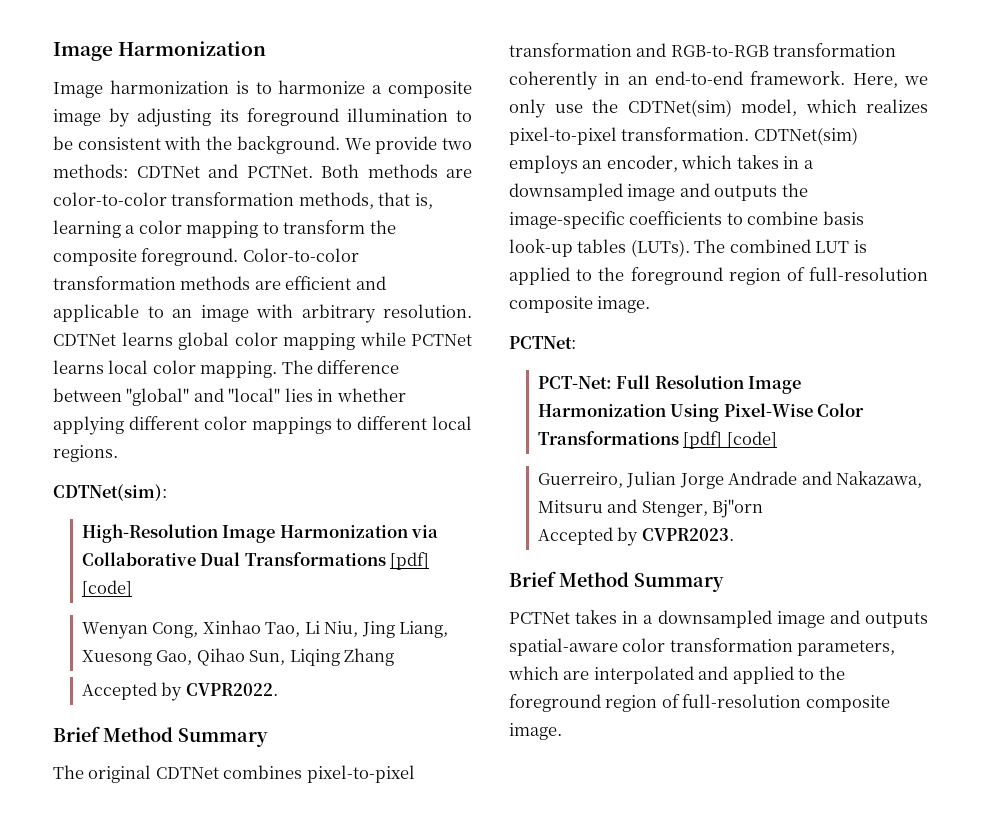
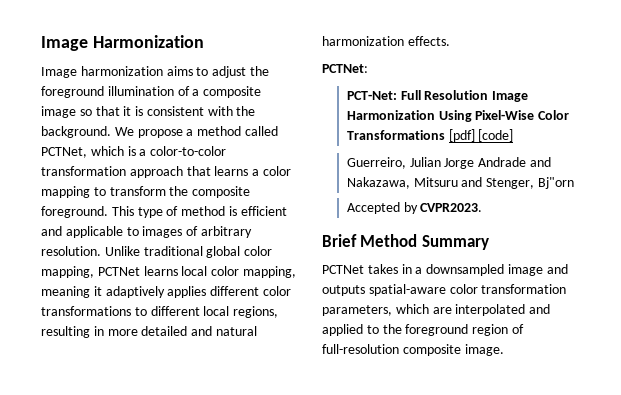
[235,80,472,98] [53,108,472,127] [53,136,73,150] is to harmonize a composite image by adjusting its foreground illumination to be -> [166,66,269,78] [41,86,262,98] [41,106,144,118] aims to adjust the foreground illumination of a composite image so that it is
[375,136,473,154] [53,164,472,178] [53,192,433,209] [53,220,121,238] provide two methods: CDTNet and PCTNet. Both methods are color-to-color transformation methods, that is, learning -> [137,126,278,138] [41,146,227,158] [41,166,249,178] propose a method called PCTNet, which is a color-to-color transformation approach that learns
[242,248,359,262] [53,276,386,290] [53,304,472,323] [53,332,472,350] [53,360,400,378] [53,388,406,406] [53,416,124,435] Color-to-color transformation methods are efficient and applicable to an image with arbitrary resolution. CDTNet learns global color mapping while PCTNet learns local color mapping. The difference between "global" and "local" lies in whether applying -> [111,206,287,218] [41,226,252,238] [41,246,273,258] [41,266,296,278] [41,286,207,298] This type of method is efficient and applicable to images of arbitrary resolution. Unlike traditional global color mapping, PCTNet learns local color mapping, meaning it adaptively applies
[251,417,332,434] mappings -> [41,306,131,316] transformations
[53,445,118,462] [53,484,167,501] [81,524,439,543] [81,552,430,570] [81,580,132,597] [81,620,448,639] [81,648,395,666] [81,682,278,701] [53,726,268,747] [53,765,415,783] [509,43,897,57] [509,71,928,90] [509,99,928,118] [509,127,858,145] [509,155,814,174] [509,183,808,201] [509,211,864,229] [509,239,867,257] [509,267,928,285] [509,296,651,313] regions. // CDTNet(sim): // High-Resolution Image Harmonization via Collaborative Dual Transformations [pdf] [code] // Wenyan Cong, Xinhao Tao, Li Niu, Jing Liang, Xuesong Gao, Qihao Sun, Liqing Zhang // Accepted by CVPR2022. // Brief Method Summary // The original CDTNet combines pixel-to-pixel transformation and RGB-to-RGB transformation coherently in an end-to-end framework. Here, we only use the CDTNet(sim) model, which realizes pixel-to-pixel transformation. CDTNet(sim) employs an encoder, which takes in a downsampled image and outputs the image-specific coefficients to combine basis look-up tables (LUTs). The combined LUT is applied to the foreground region of full-resolution composite image. -> [233,306,279,318] [41,326,257,338] [322,36,450,46] regions, resulting in more detailed and natural harmonization effects.

